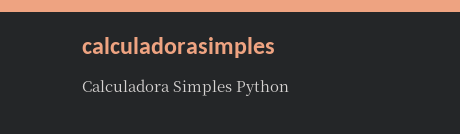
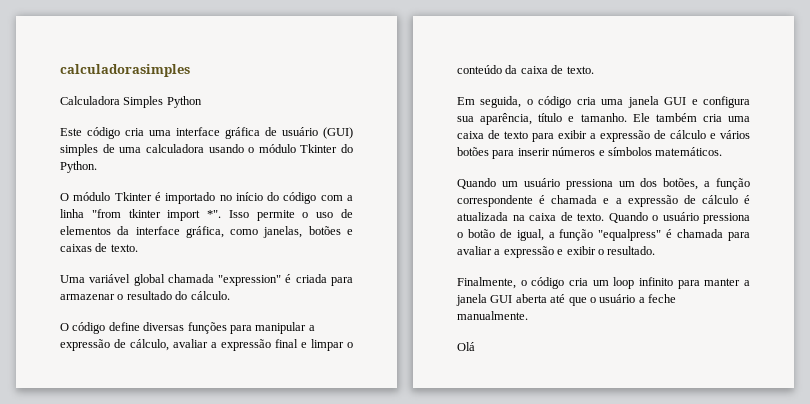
(290, 88) none -> [60,127,353,139] [60,144,353,156] [60,161,97,173] [60,192,354,204] [60,209,353,221] [60,226,353,238] [60,243,138,252] [60,274,353,286] [60,291,230,300] [60,322,315,334] [60,339,353,351] [457,65,594,74] [457,96,750,108] [457,113,750,125] [457,130,750,142] [457,147,723,159] [457,178,750,190] [457,195,750,207] [457,212,750,224] [457,229,750,241] [457,246,656,258] [457,277,750,289] [456,294,676,306] [457,311,528,320] [457,342,475,351] // Este código cria uma interface gráfica de usuário (GUI) simples de uma calculadora usando o módulo Tkinter do Python. // O módulo Tkinter é importado no início do código com a linha "from tkinter import *". Isso permite o uso de elementos da interface gráfica, como janelas, botões e caixas de texto. // Uma variável global chamada "expression" é criada para armazenar o resultado do cálculo. // O código define diversas funções para manipular a expressão de cálculo, avaliar a expressão final e limpar o conteúdo da caixa de texto. // Em seguida, o código cria uma janela GUI e configura sua aparência, título e tamanho. Ele também cria uma caixa de texto para exibir a expressão de cálculo e vários botões para inserir números e símbolos matemáticos. // Quando um usuário pressiona um dos botões, a função correspondente é chamada e a expressão de cálculo é atualizada na caixa de texto. Quando o usuário pressiona o botão de igual, a função "equalpress" é chamada para avaliar a expressão e exibir o resultado. // Finalmente, o código cria um loop infinito para manter a janela GUI aberta até que o usuário a feche manualmente. // Olá

